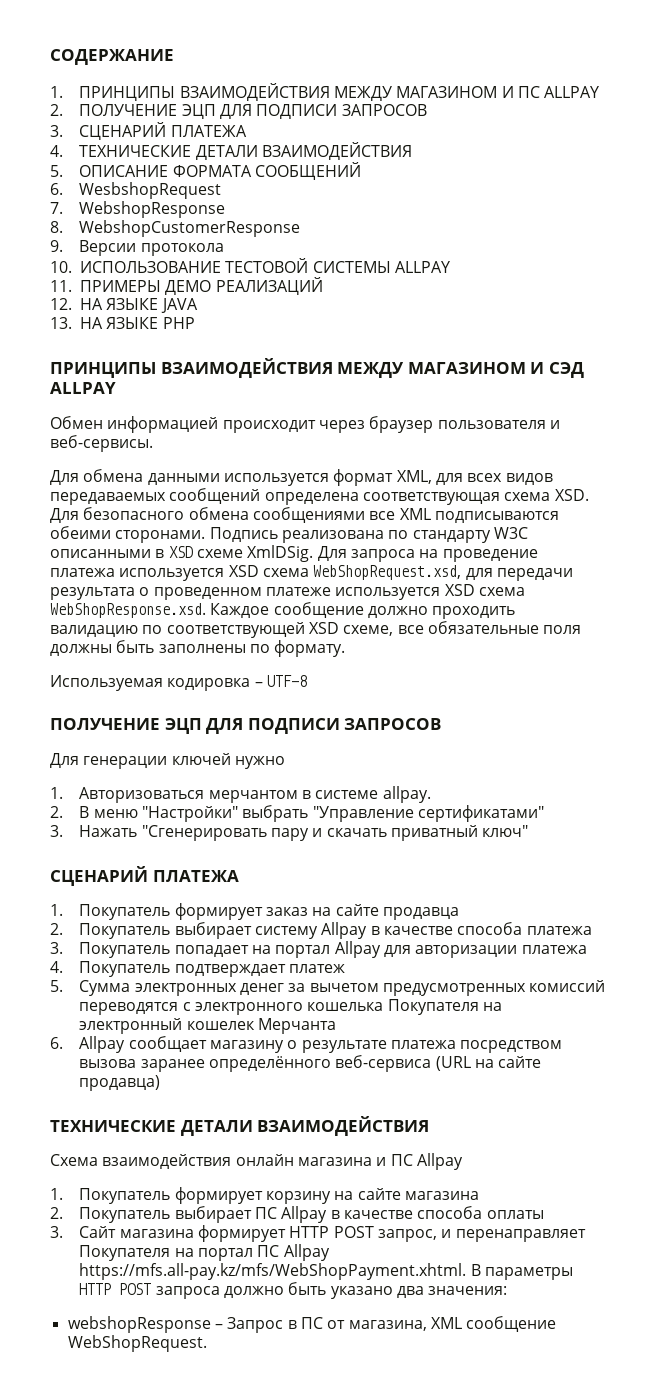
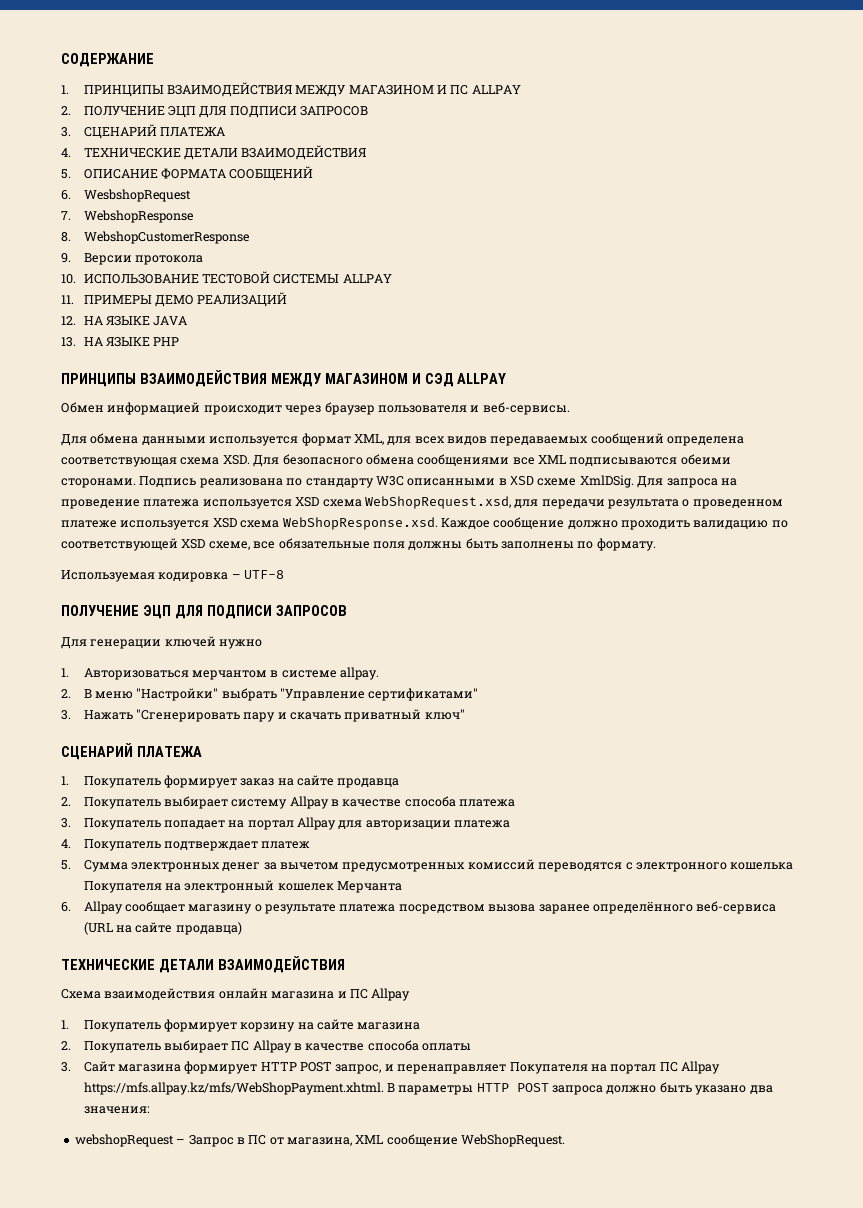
[79,1263,467,1280] https://mfs.all-pay.kz/mfs/WebShopPayment.xhtml. -> [83,1082,384,1095] https://mfs.allpay.kz/mfs/WebShopPayment.xhtml.
[67,1316,211,1333] webshopResponse -> [74,1134,174,1147] webshopRequest

